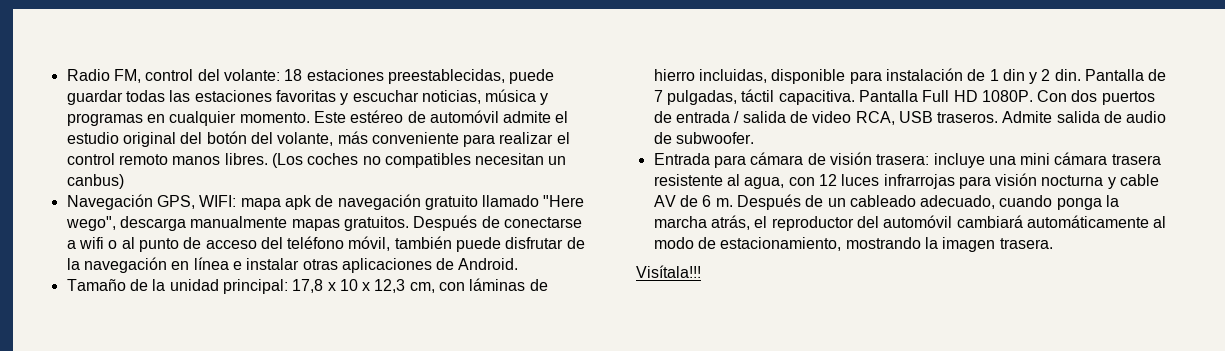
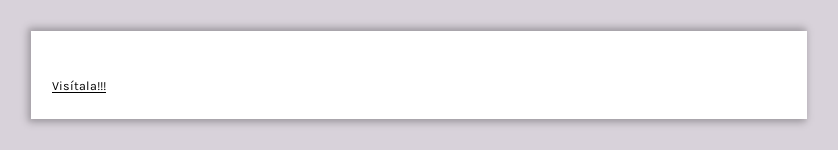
[66,69,555,84] [66,89,549,105] [66,110,569,126] [66,131,570,147] [66,153,567,168] [66,174,124,189] [66,194,585,210] [65,215,582,231] [66,236,585,252] [66,257,519,273] [66,278,548,294] [653,68,1167,84] [653,89,1155,105] [653,111,1167,125] [653,132,754,144] [653,152,1161,168] [653,173,1160,189] [653,194,1120,210] [653,215,1167,231] [653,237,1053,252] Radio FM, control del volante: 18 estaciones preestablecidas, puede guardar todas las estaciones favoritas y escuchar noticias, música y programas en cualquier momento. Este estéreo de automóvil admite el estudio original del botón del volante, más conveniente para realizar el control remoto manos libres. (Los coches no compatibles necesitan un canbus) // Navegación GPS, WIFI: mapa apk de navegación gratuito llamado "Here wego", descarga manualmente mapas gratuitos. Después de conectarse a wifi o al punto de acceso del teléfono móvil, también puede disfrutar de la navegación en línea e instalar otras aplicaciones de Android. // Tamaño de la unidad principal: 17,8 x 10 x 12,3 cm, con láminas de hierro incluidas, disponible para instalación de 1 din y 2 din. Pantalla de 7 pulgadas, táctil capacitiva. Pantalla Full HD 1080P. Con dos puertos de entrada / salida de video RCA, USB traseros. Admite salida de audio de subwoofer. // Entrada para cámara de visión trasera: incluye una mini cámara trasera resistente al agua, con 12 luces infrarrojas para visión nocturna y cable AV de 6 m. Después de un cableado adecuado, cuando ponga la marcha atrás, el reproductor del automóvil cambiará automáticamente al modo de estacionamiento, mostrando la imagen trasera. // -> (52, 85) none

